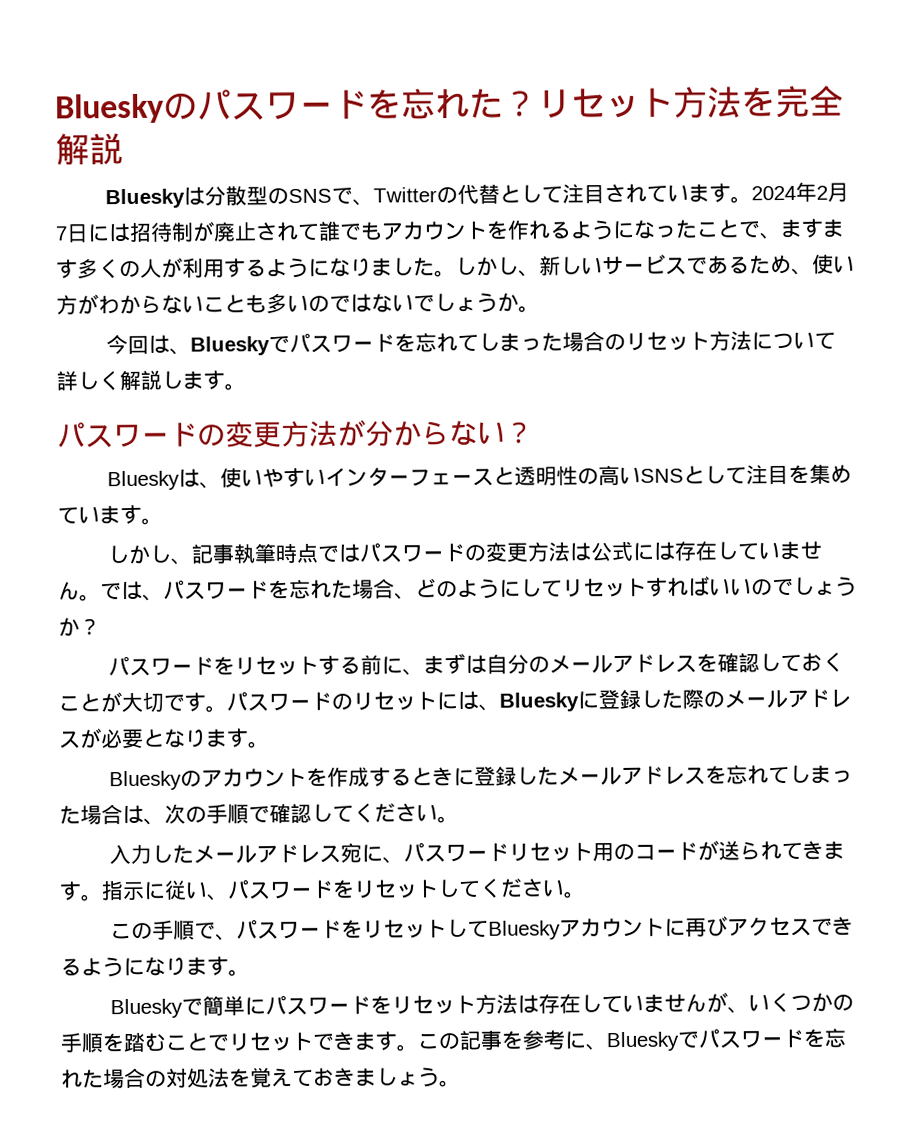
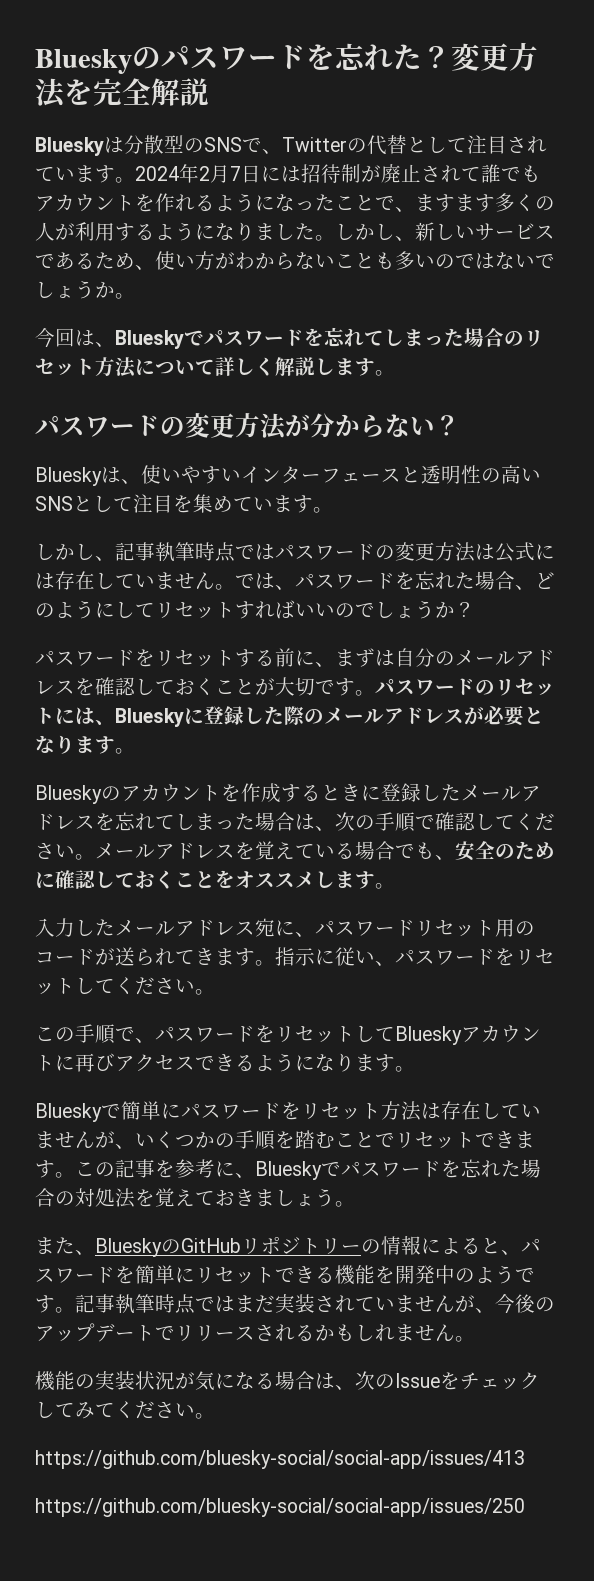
[537,87,674,119] リセット -> [451,43,509,71] 変更
(459, 819) none -> [95,841,555,861] [35,870,395,889] メールアドレスを覚えている場合でも、安全のために確認しておくことをオススメします。
(461, 1083) none -> [35,1235,541,1257] [35,1265,535,1285] [35,1294,555,1314] [35,1323,475,1342] [35,1371,540,1391] [35,1401,215,1419] [35,1450,525,1469] [35,1498,525,1517] // また、BlueskyのGitHubリポジトリーの情報によると、パスワードを簡単にリセットできる機能を開発中のようです。記事執筆時点ではまだ実装されていませんが、今後のアップデートでリリースされるかもしれません。 // 機能の実装状況が気になる場合は、次のIssueをチェックしてみてください。 // https://github.com/bluesky-social/social-app/issues/413 // https://github.com/bluesky-social/social-app/issues/250

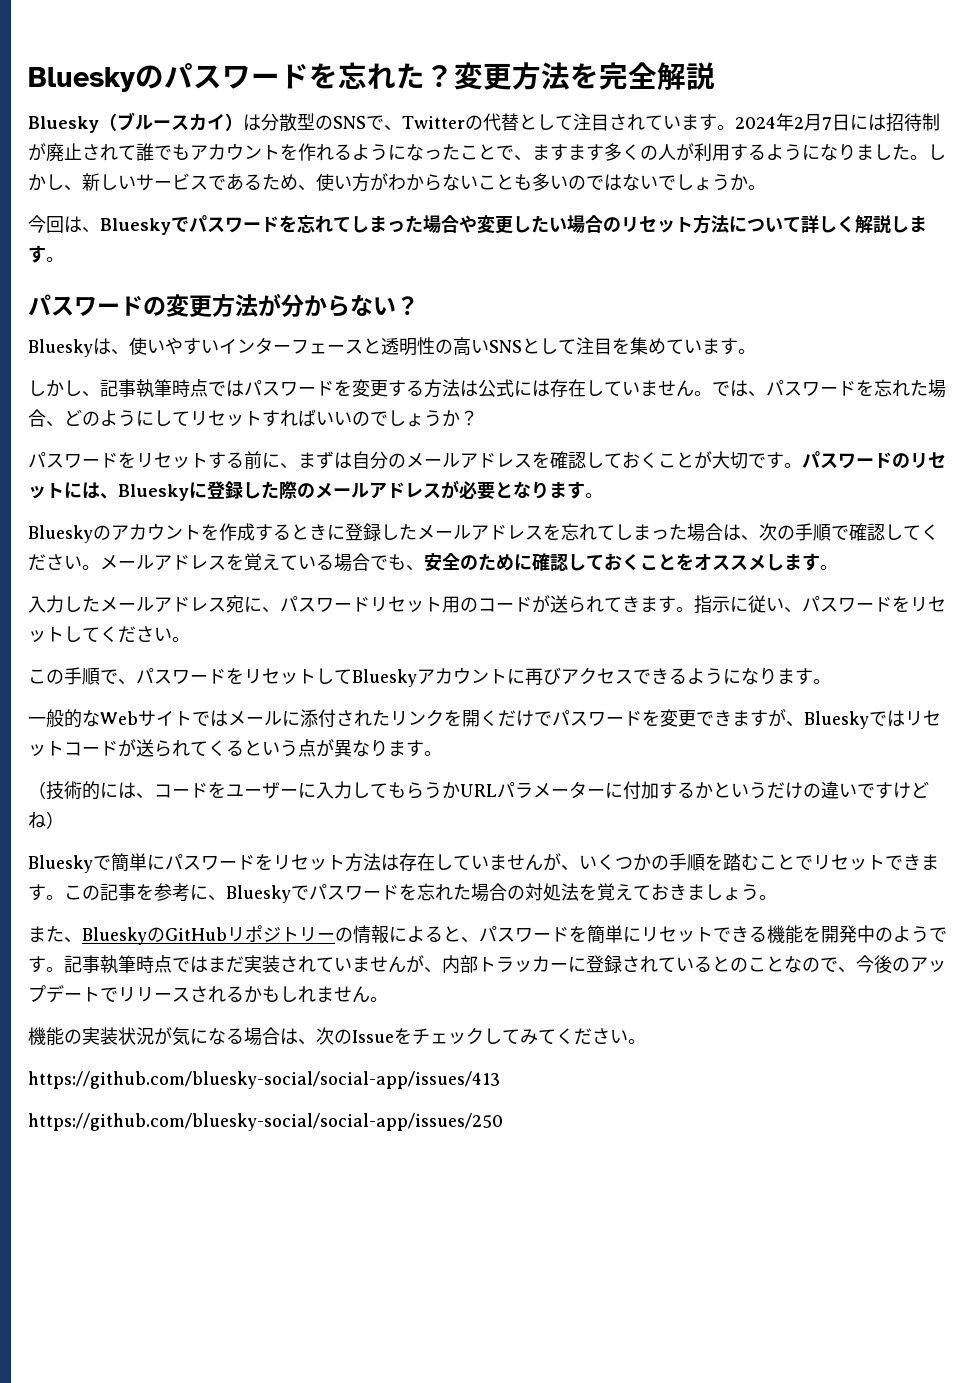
(104, 146) none -> [99,112,243,131] （ブルースカイ）
(504, 337) none -> [459,215,603,234] や変更したい場合
[375,542,435,561] の変更 -> [334,379,424,397] を変更する
(415, 1069) none -> [28,709,941,729] [28,739,442,757] [28,781,929,800] [28,811,64,829] // 一般的なWebサイトではメールに添付されたリンクを開くだけでパスワードを変更できますが、Blueskyではリセットコードが送られてくるという点が異なります。 // （技術的には、コードをユーザーに入力してもらうかURLパラメーターに付加するかというだけの違いですけどね）
(495, 1310) none -> [442,955,856,974] 内部トラッカーに登録されているとのことなので、

